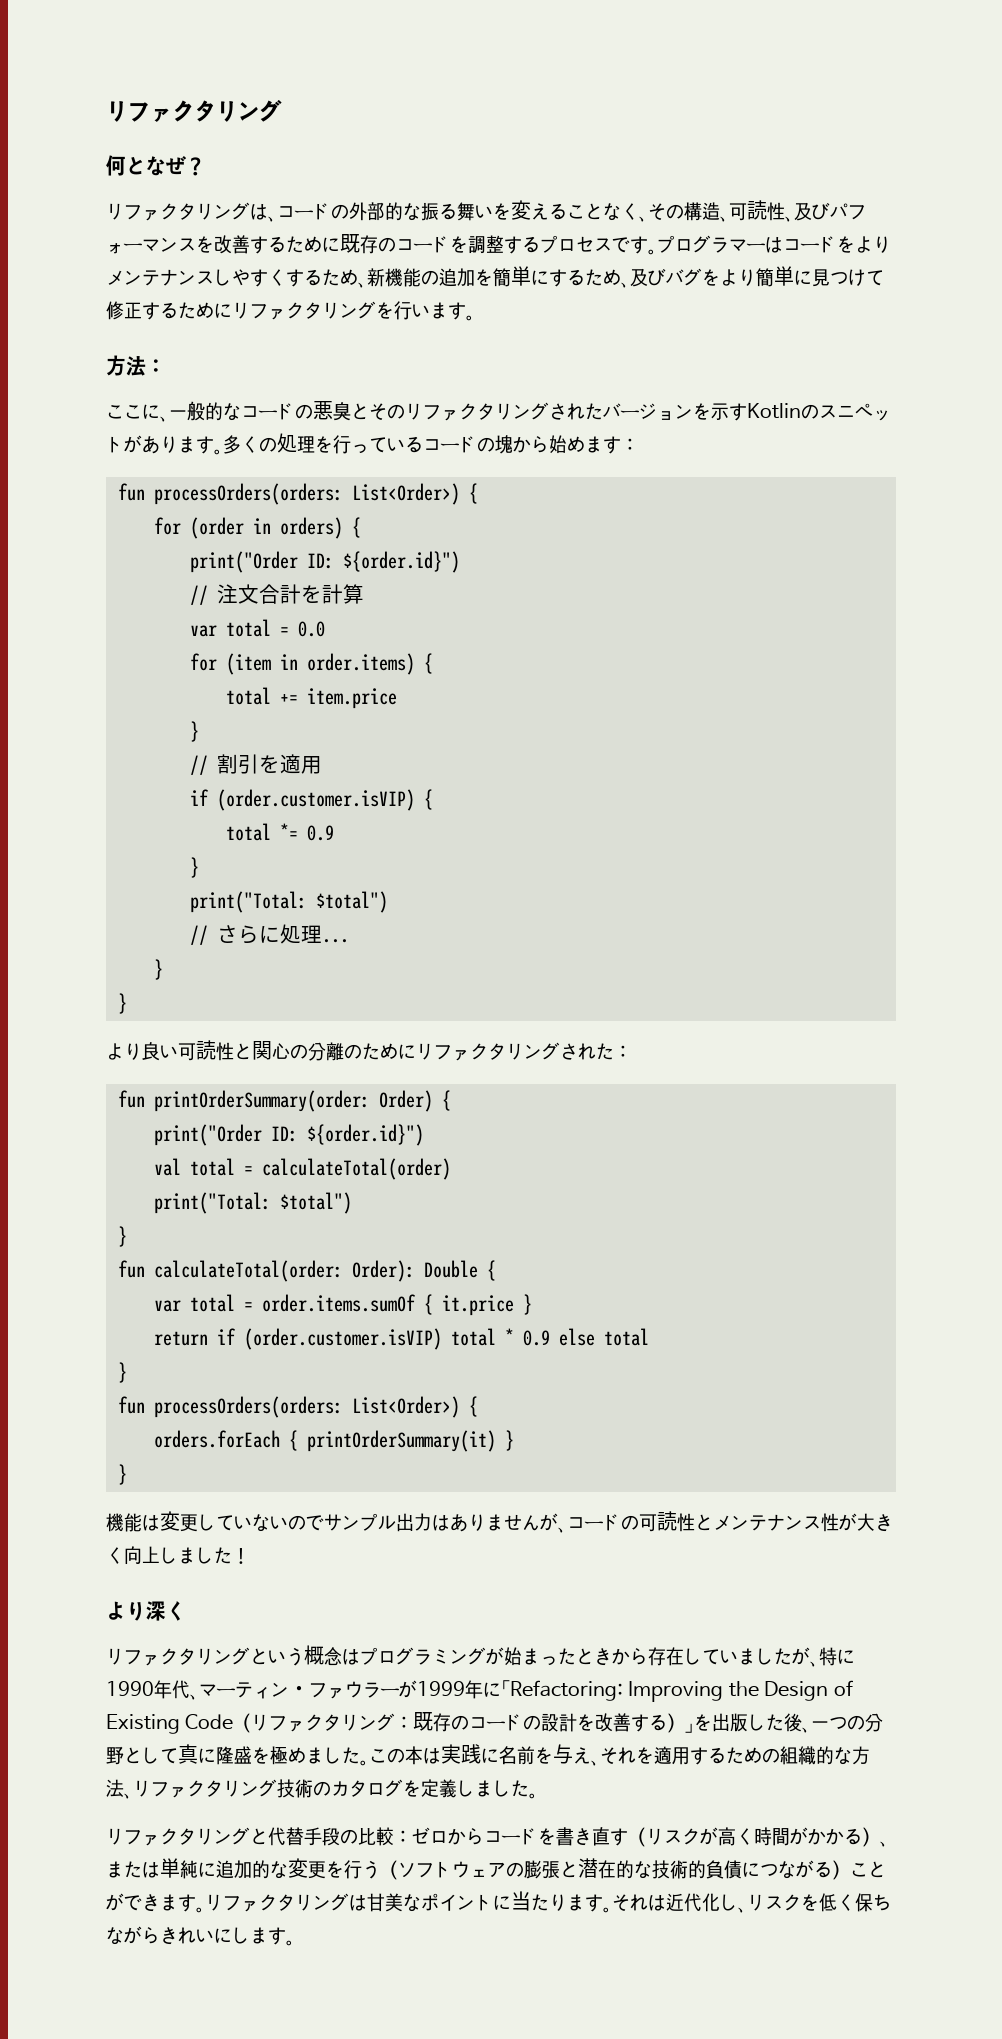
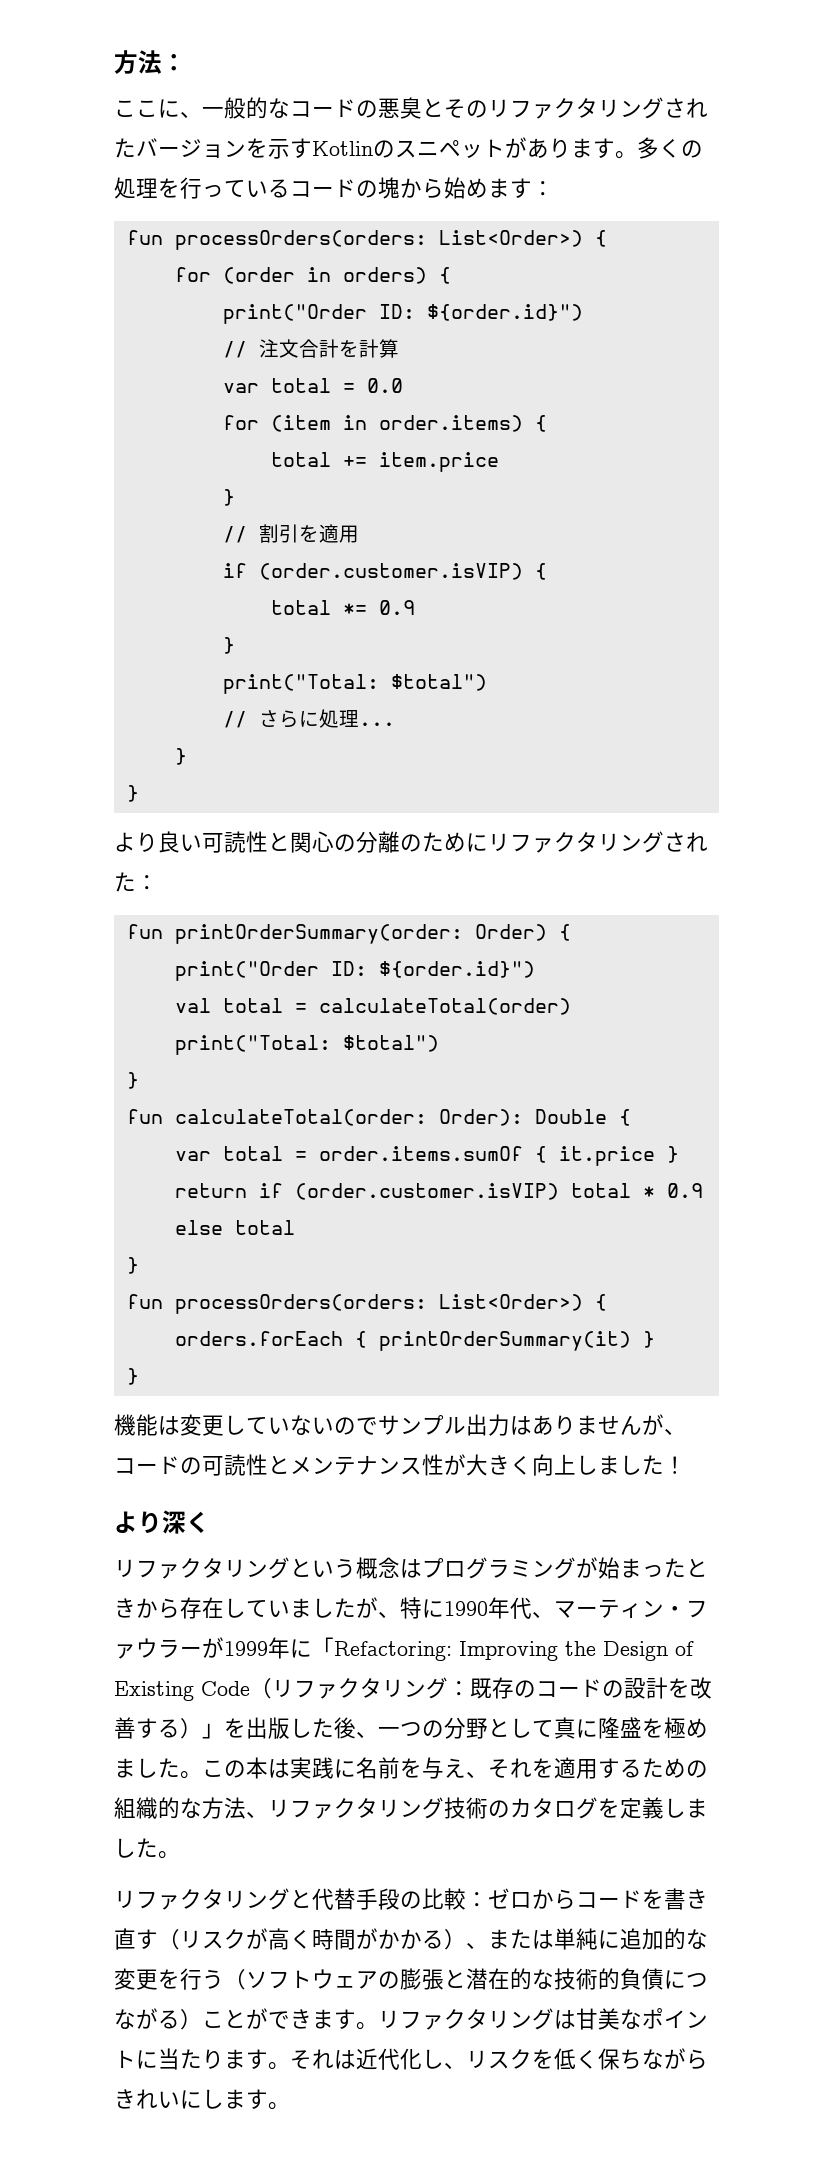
[106,99,282,122] [106,155,206,176] [106,200,866,222] [106,234,891,255] [106,266,884,288] [106,301,475,321] リファクタリング // 何となぜ？ // リファクタリングは、コードの外部的な振る舞いを変えることなく、その構造、可読性、及びパフォーマンスを改善するために既存のコードを調整するプロセスです。プログラマーはコードをよりメンテナンスしやすくするため、新機能の追加を簡単にするため、及びバグをより簡単に見つけて修正するためにリファクタリングを行います。 // -> (114, 62) none

